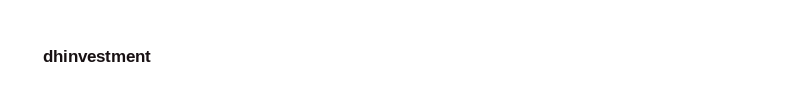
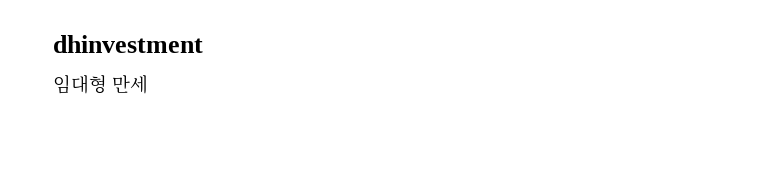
(151, 56) none -> [53,74,148,94] // 임대형 만세

